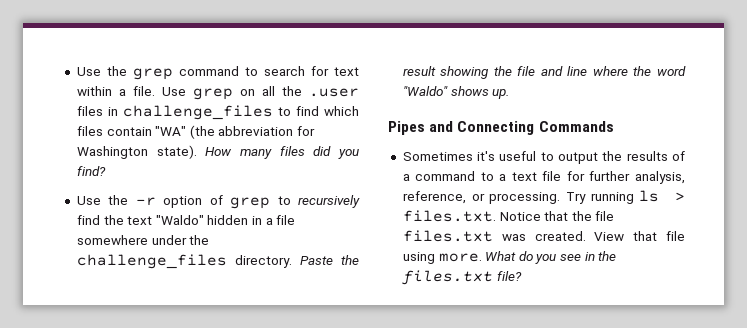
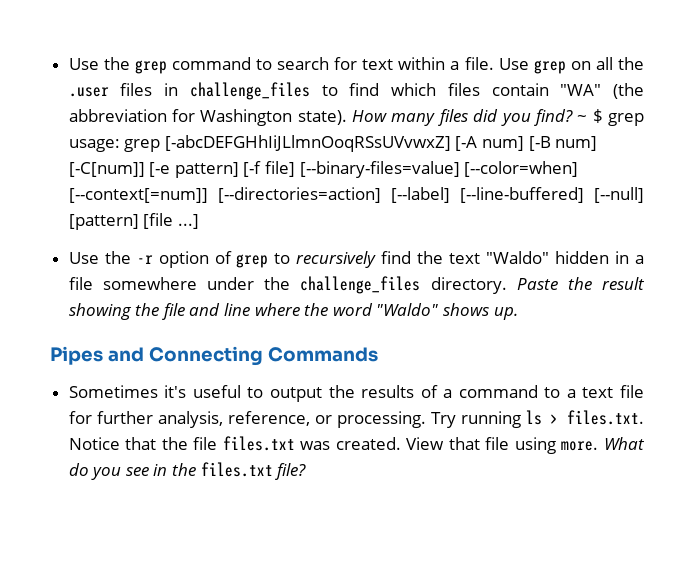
(106, 171) none -> [577,109,645,126] [68,135,598,152] [68,161,579,178] [68,187,644,203] [68,213,199,230] ~ $ grep usage: grep [-abcDEFGHhIiJLlmnOoqRSsUVvwxZ] [-A num] [-B num] [-C[num]] [-e pattern] [-f file] [--binary-files=value] [--color=when] [--context[=num]] [--directories=action] [--label] [--line-buffered] [--null] [pattern] [file ...]

